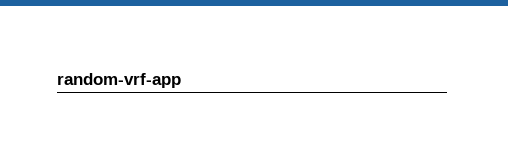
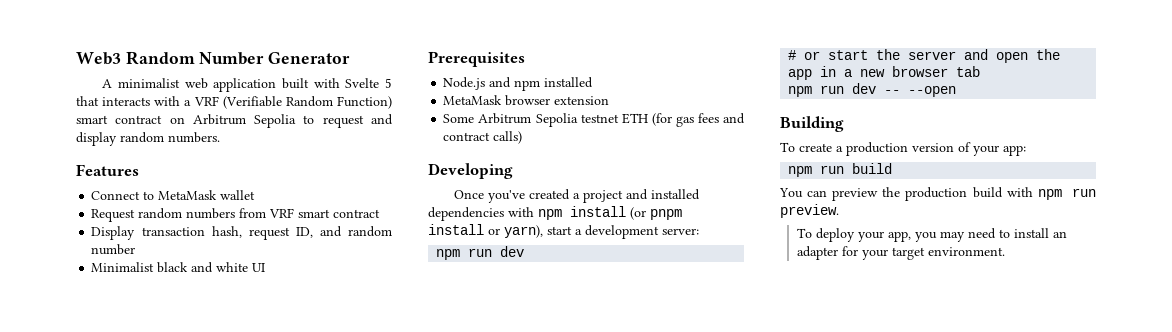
[57,73,181,88] random-vrf-app -> [76,51,351,65] [102,78,392,92] [76,96,392,109] [76,114,393,128] [76,132,220,146] [76,164,139,176] [91,190,256,200] [91,208,381,222] [91,226,392,240] [91,244,136,255] [91,262,266,273] [428,51,525,67] [443,77,594,91] [443,95,610,106] [443,113,745,127] [443,131,523,144] [428,163,513,179] [454,189,701,203] [428,206,682,221] [428,224,699,239] [436,246,525,260] [788,49,1061,63] [788,66,981,80] [788,83,957,97] [780,116,844,132] [780,142,1026,156] [788,163,893,177] [779,187,1096,201] [780,204,839,218] [796,228,1067,242] [796,246,1005,260] Web3 Random Number Generator // A minimalist web application built with Svelte 5 that interacts with a VRF (Verifiable Random Function) smart contract on Arbitrum Sepolia to request and display random numbers. // Features // Connect to MetaMask wallet // Request random numbers from VRF smart contract // Display transaction hash, request ID, and random number // Minimalist black and white UI // Prerequisites // Node.js and npm installed // MetaMask browser extension // Some Arbitrum Sepolia testnet ETH (for gas fees and contract calls) // Developing // Once you've created a project and installed dependencies with npm install (or pnpm install or yarn), start a development server: // npm run dev // # or start the server and open the app in a new browser tab // npm run dev -- --open // Building // To create a production version of your app: // npm run build // You can preview the production build with npm run preview. // To deploy your app, you may need to install an adapter for your target environment.

